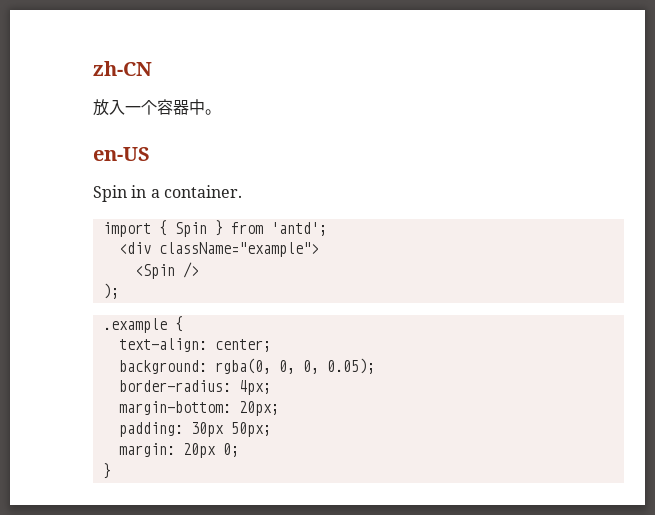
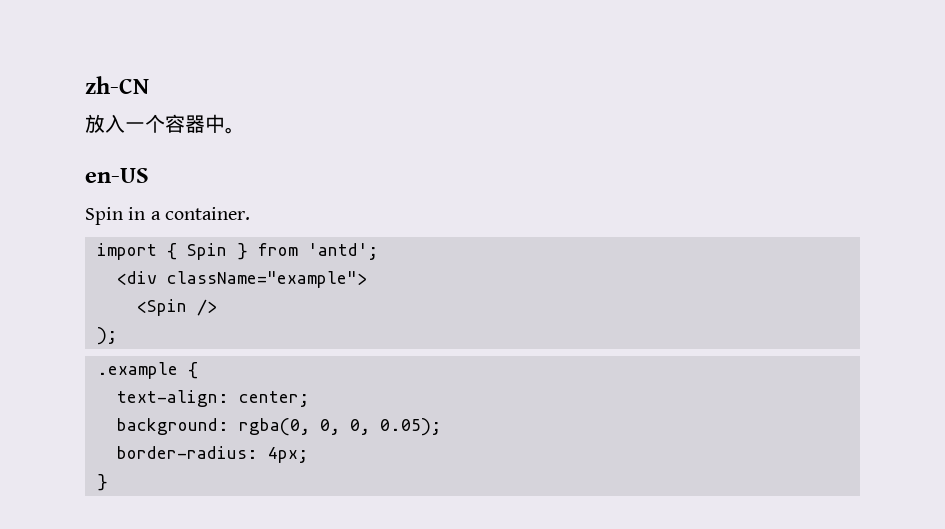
[118,401,279,416] [118,422,271,437] [118,443,239,458] // margin-bottom: 20px; // padding: 30px 50px; // margin: 20px 0; -> (308, 455) none

